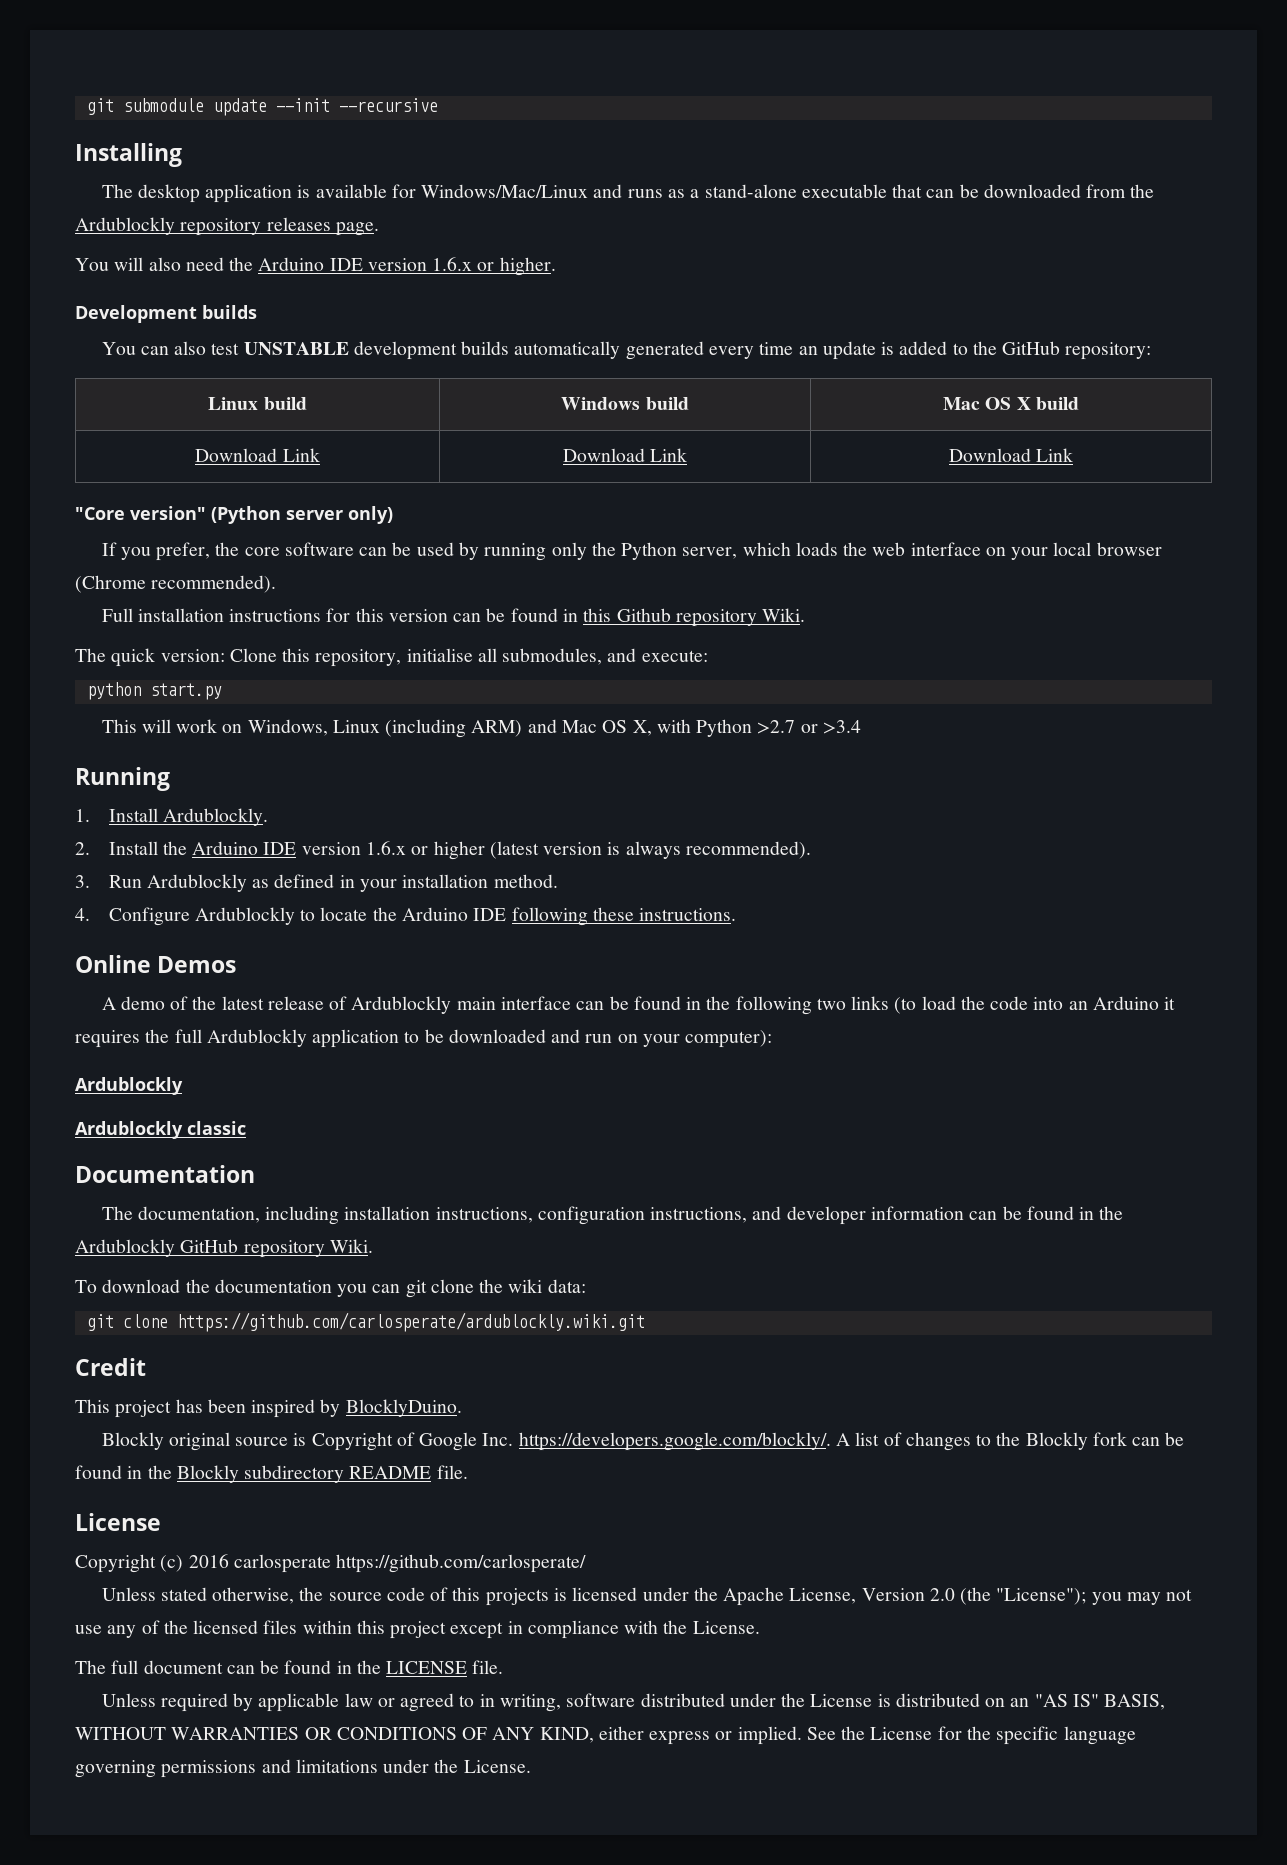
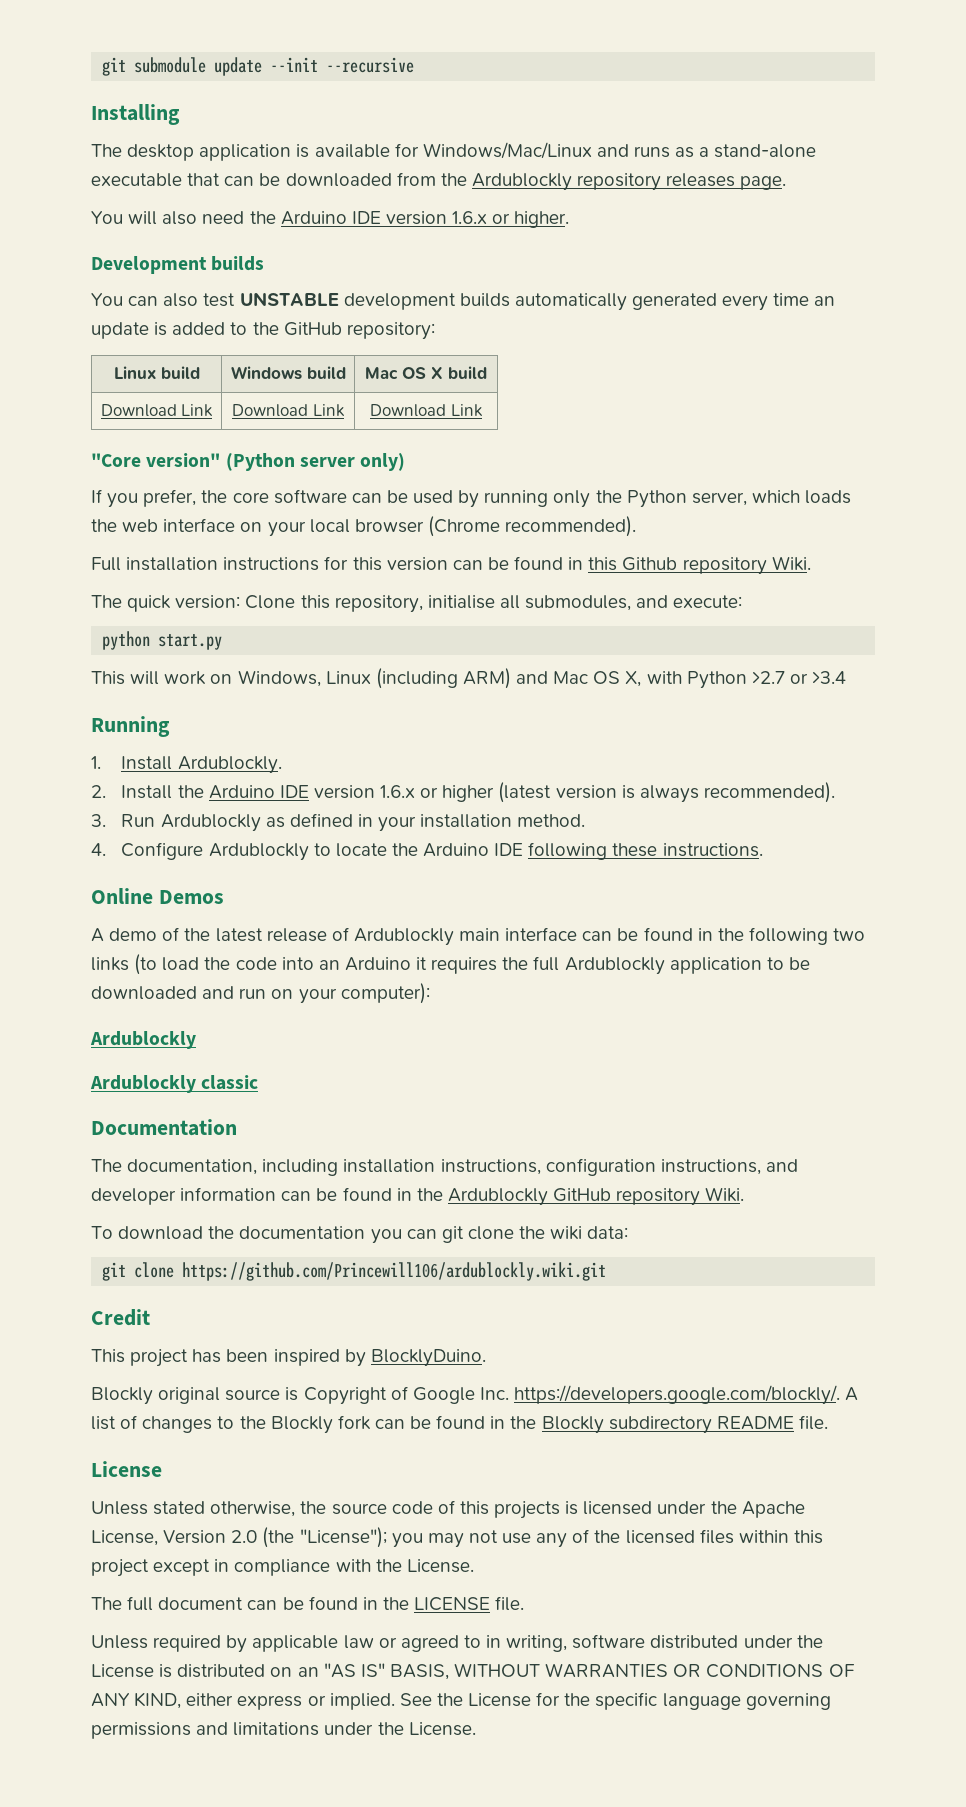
[176,1312,645,1332] https://github.com/carlosperate/ardublockly.wiki.git -> [182,1262,607,1281] https://github.com/Princewill106/ardublockly.wiki.git
[75,1554,587,1573] // Copyright (c) 2016 carlosperate https://github.com/carlosperate/ -> (162, 1469) none

